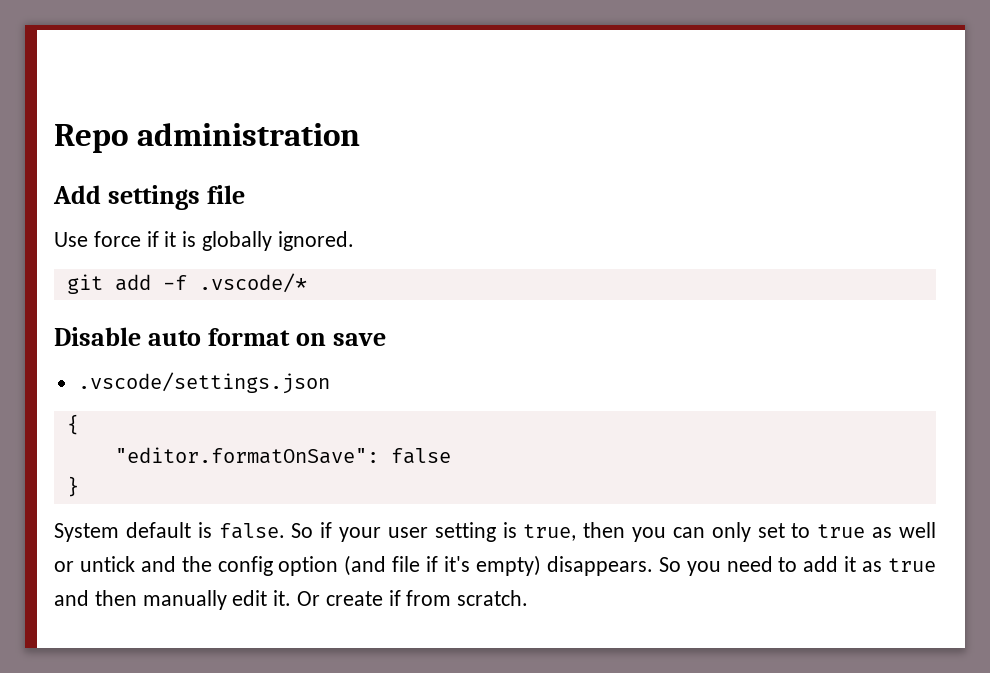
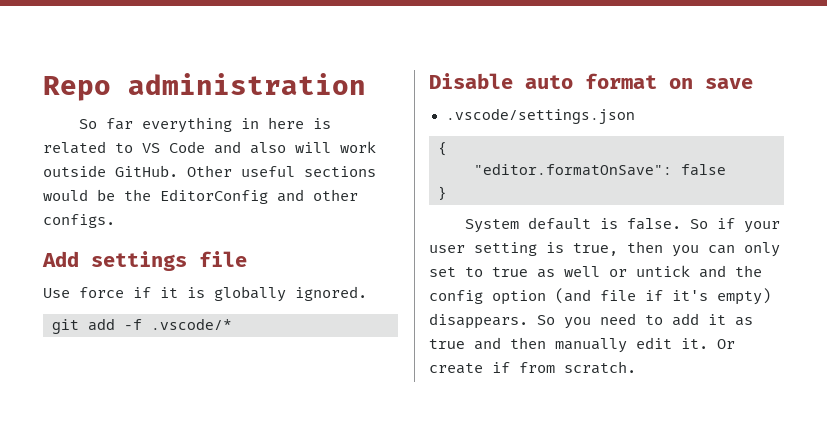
(360, 134) none -> [79,117,332,133] [43,141,376,154] [43,165,376,177] [43,189,358,204] [43,214,115,228] // So far everything in here is related to VS Code and also will work outside GitHub. Other useful sections would be the EditorConfig and other configs.

